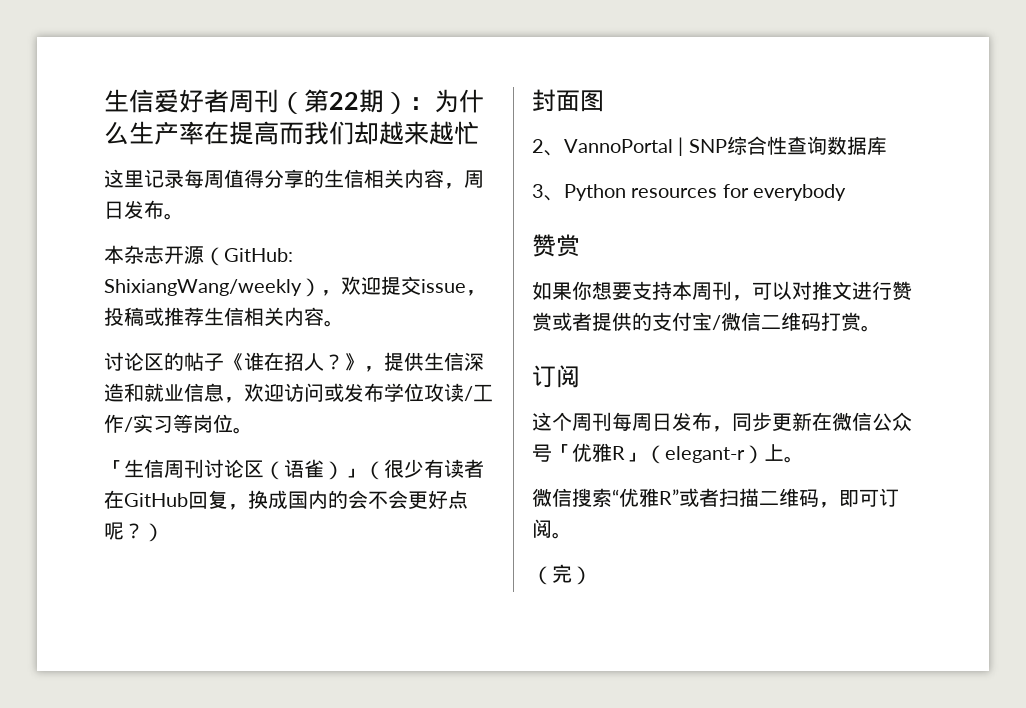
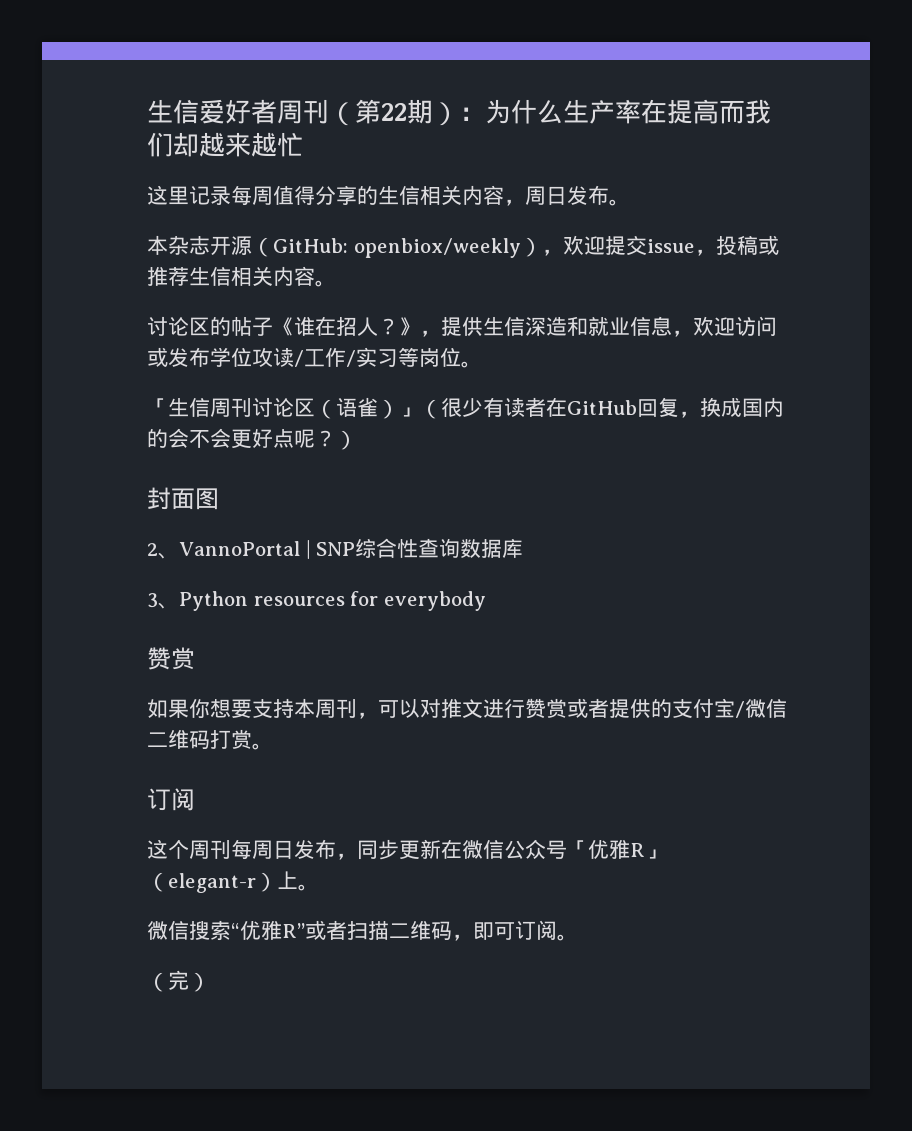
[104,279,302,296] ShixiangWang/weekly -> [353,238,521,258] openbiox/weekly

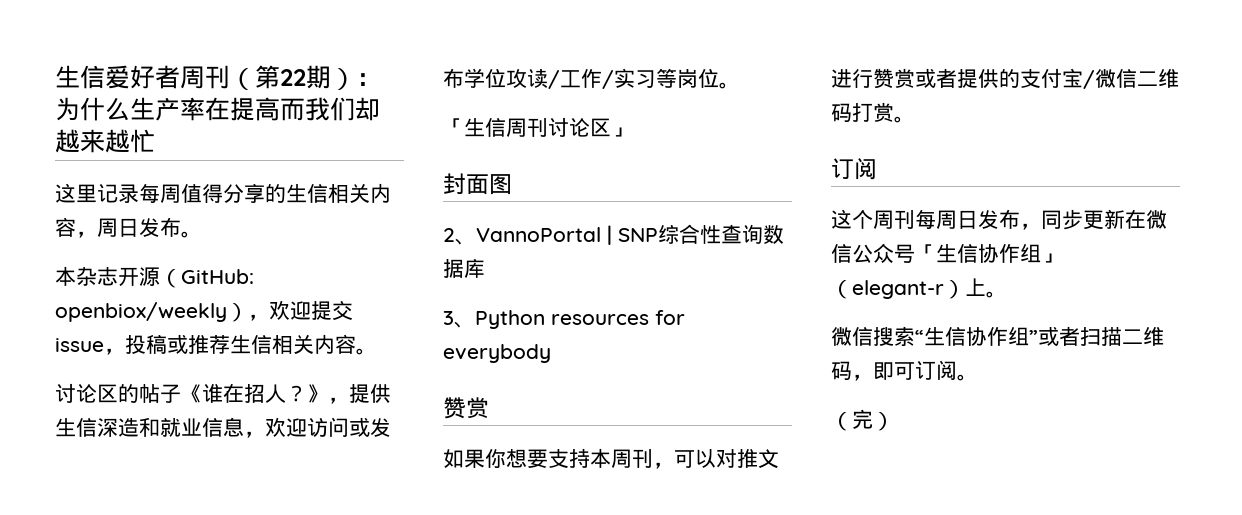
[315,397,784,419] [147,428,357,450] （语雀）」（很少有读者在GitHub回复，换成国内的会不会更好点呢？） -> [611,127,632,137] 」
[588,839,645,859] 优雅R -> [936,244,1041,263] 生信协作组
[240,920,305,940] 优雅R” -> [924,327,1038,346] 生信协作组”

